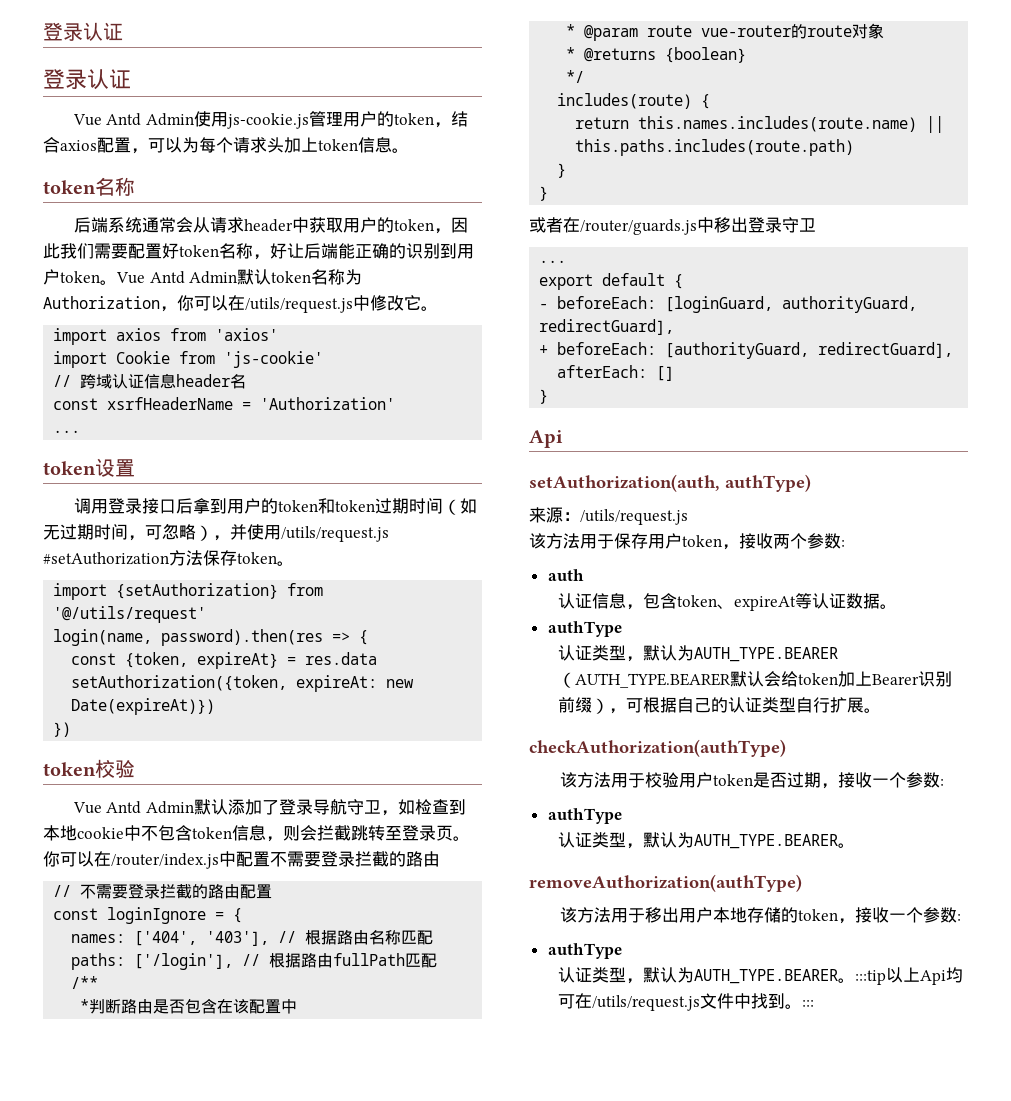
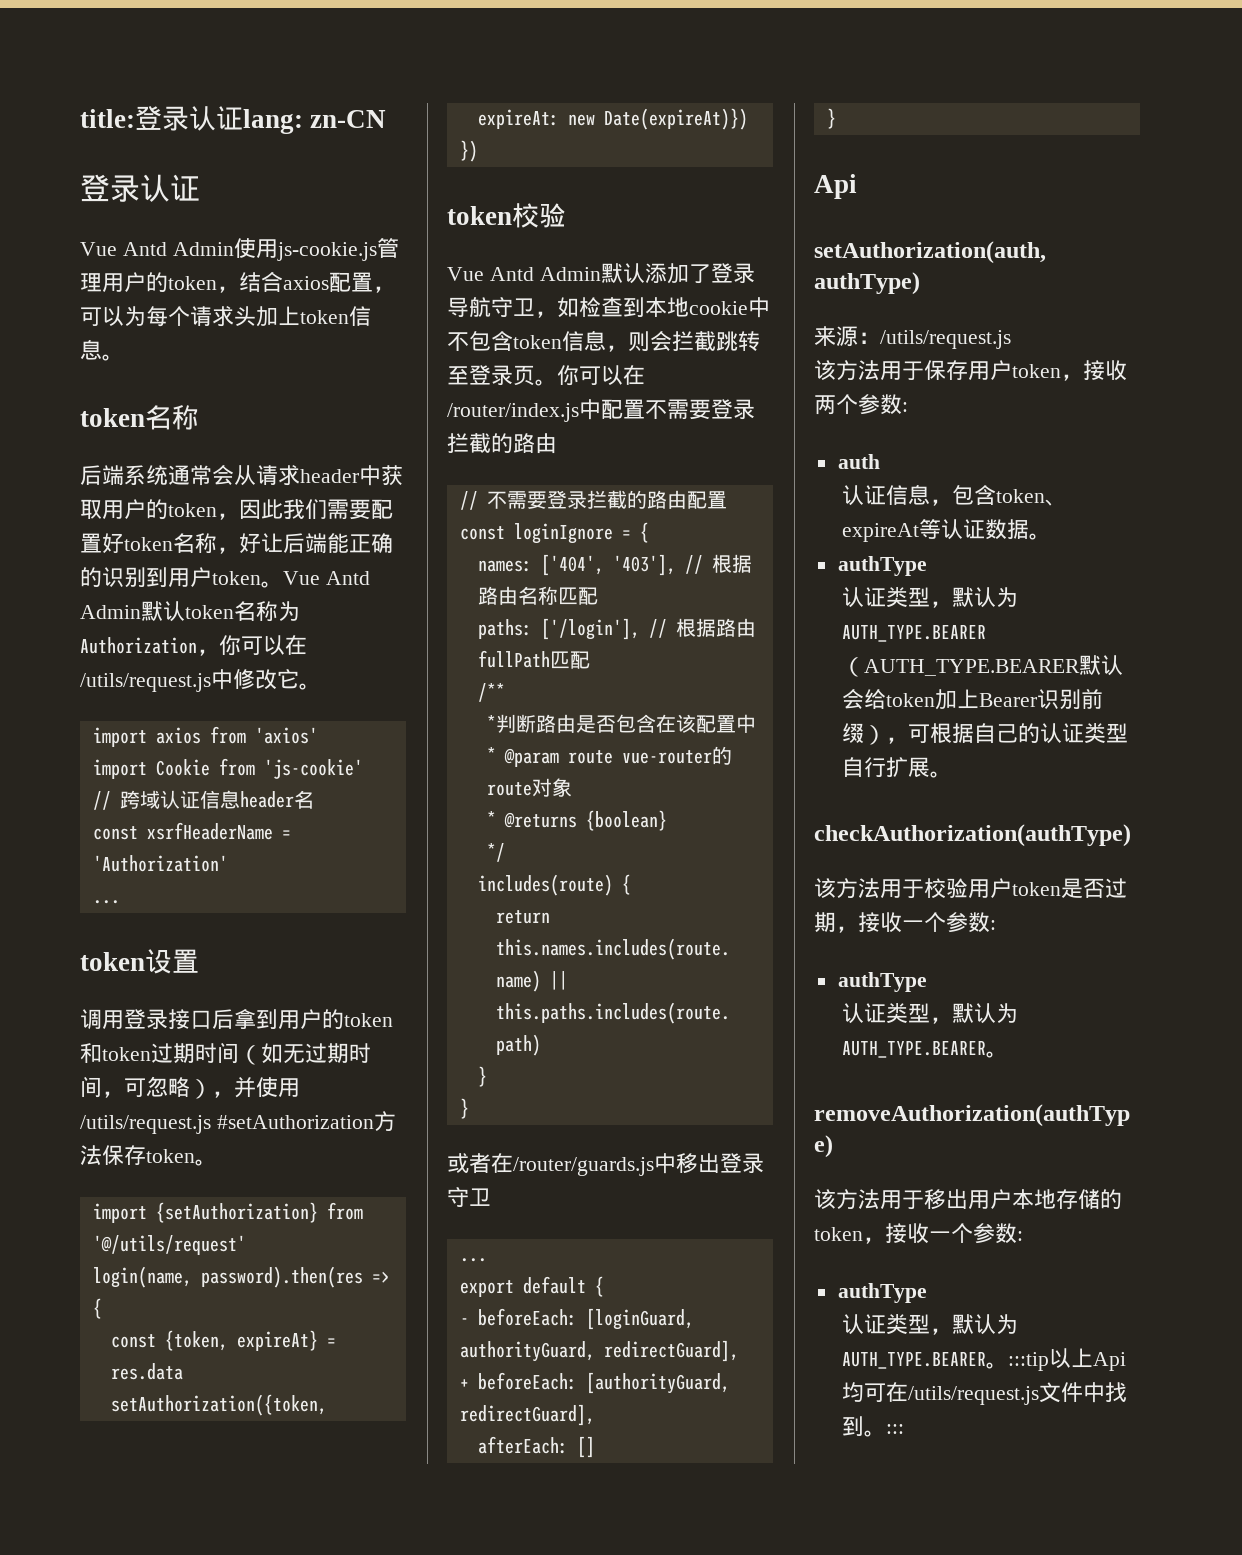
[43,22,123,41] 登录认证 -> [80,106,387,134] title:登录认证lang: zn-CN

